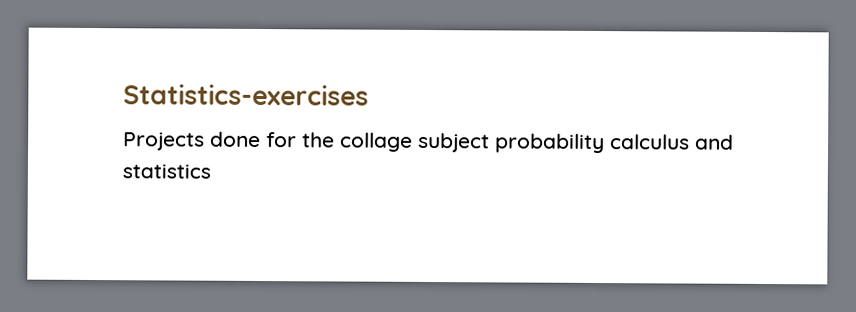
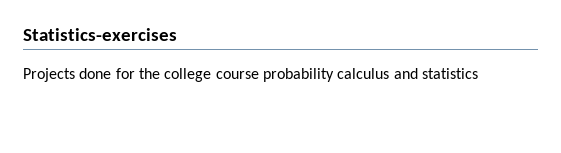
[340,132,490,153] collage subject -> [164,68,259,82] college course

